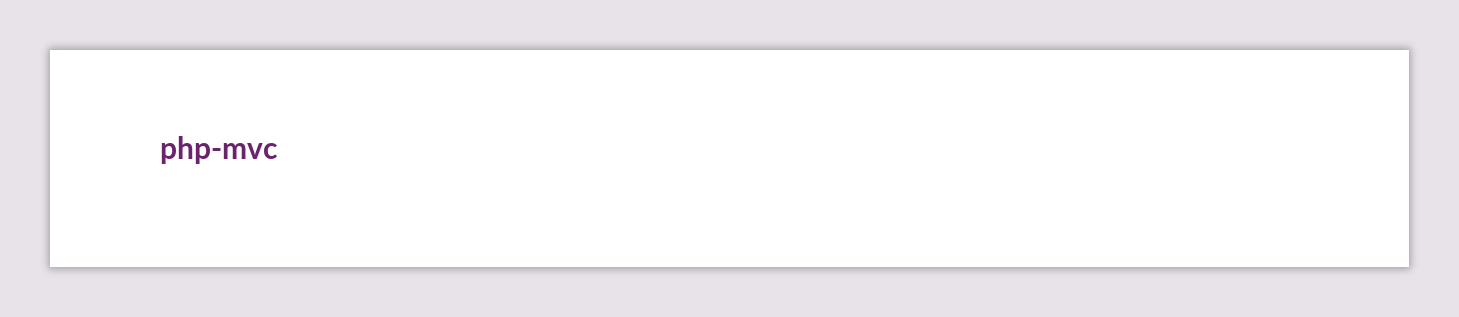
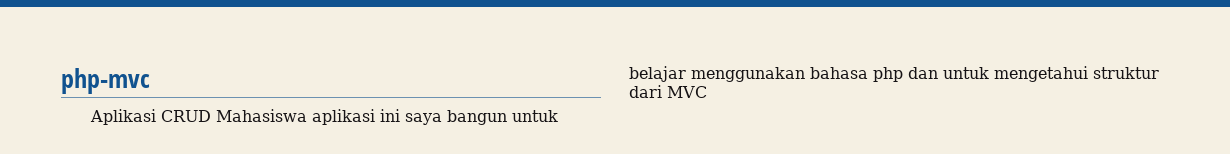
(277, 150) none -> [89,109,558,125] [629,66,1159,82] [629,85,707,98] // Aplikasi CRUD Mahasiswa aplikasi ini saya bangun untuk belajar menggunakan bahasa php dan untuk mengetahui struktur dari MVC

